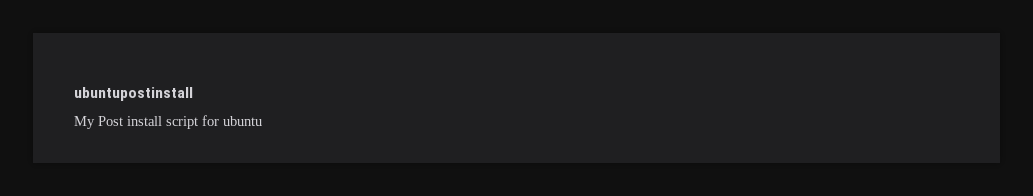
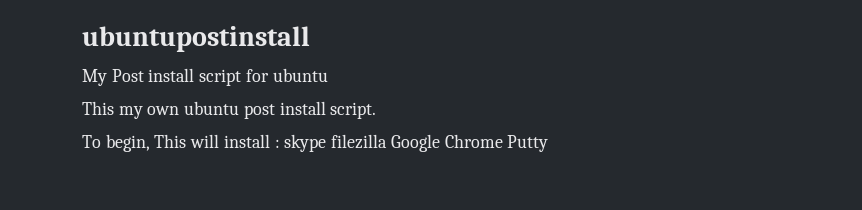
(262, 121) none -> [82,101,377,119] [82,134,549,152] // This my own ubuntu post install script. // To begin, This will install : skype filezilla Google Chrome Putty

